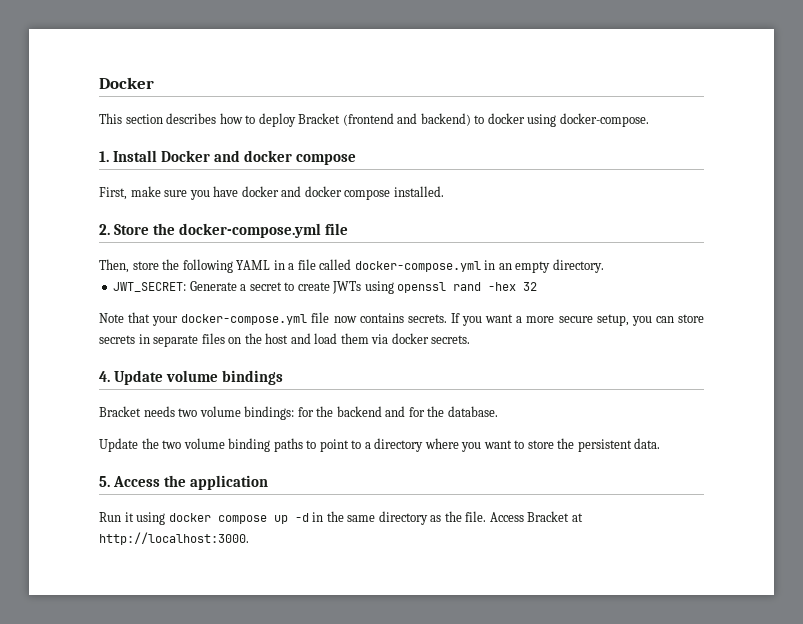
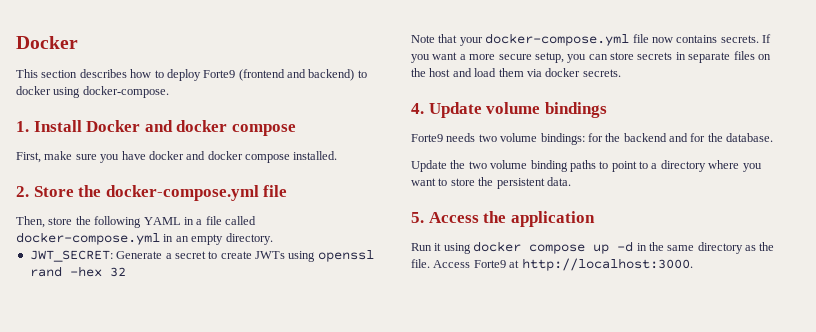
[298,113,341,124] Bracket -> [203,70,236,78] Forte9
[99,406,141,417] Bracket -> [411,134,443,142] Forte9
[527,511,570,522] Bracket -> [473,260,506,268] Forte9

